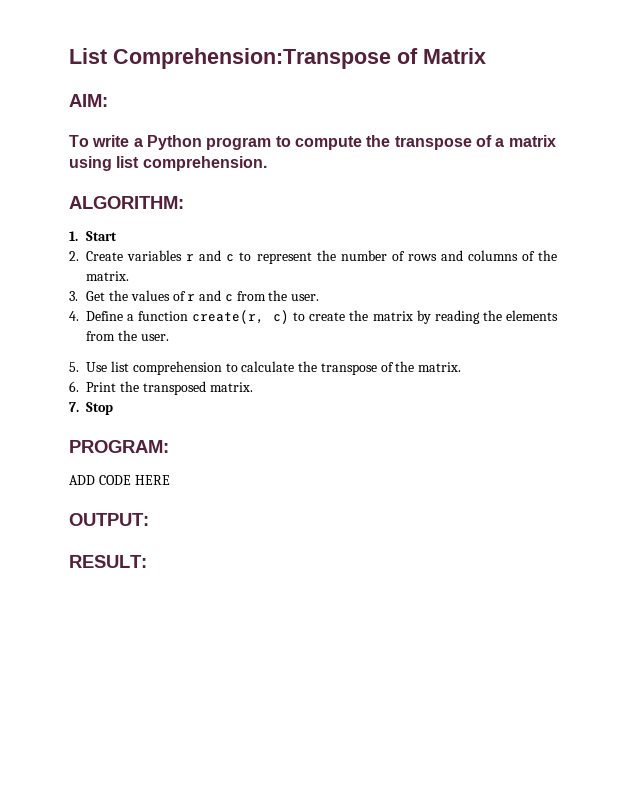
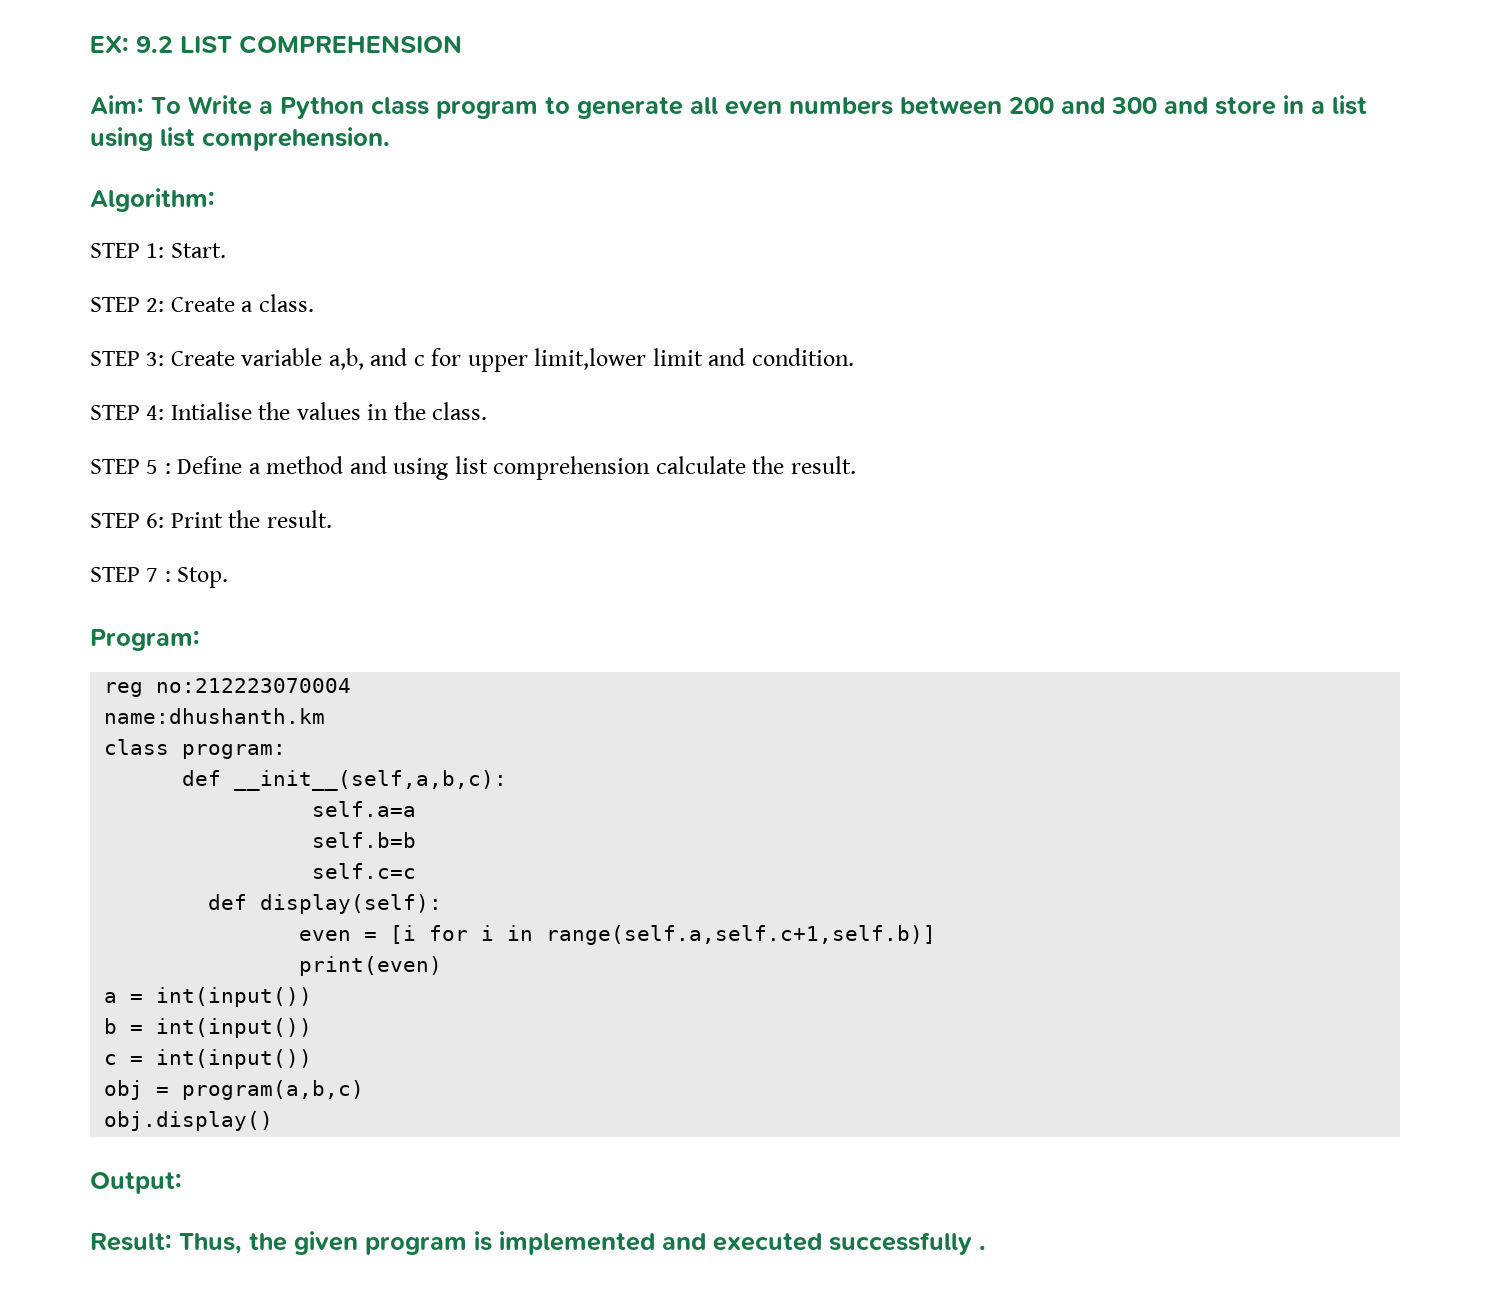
[69,48,486,69] [69,94,108,107] [69,135,130,147] List Comprehension:Transpose of Matrix // AIM: // To write -> [90,35,462,54] [90,95,252,115] EX: 9.2 LIST COMPREHENSION // Aim: To Write
(202, 142) none -> [371,97,429,115] class
[294,135,556,150] [69,156,267,171] [69,196,184,209] [69,231,118,241] [69,250,558,264] [86,271,130,281] [69,290,320,302] [69,310,558,324] [86,330,169,341] [69,362,108,372] compute the transpose of a matrix using list comprehension. // ALGORITHM: // 1. Start // 2. Create variables r and c to represent the number of rows and columns of the matrix. // 3. Get the values of r and c from the user. // 4. Define a function create(r, c) to create the matrix by reading the elements from the user. // 5. Use -> [577,95,1367,119] [90,127,390,151] [90,188,215,212] [90,243,226,258] [90,294,314,312] [90,348,854,372] [90,402,488,420] [90,456,449,480] generate all even numbers between 200 and 300 and store in a list using list comprehension. // Algorithm: // STEP 1: Start. // STEP 2: Create a class. // STEP 3: Create variable a,b, and c for upper limit,lower limit and condition. // STEP 4: Intialise the values in the class. // STEP 5 : Define a method and using
[225,363,238,372] to -> (651, 468) none
[320,361,462,375] [69,381,253,395] [69,402,114,415] [69,440,169,453] [69,475,170,485] [69,513,149,526] [69,555,147,568] transpose of the matrix. // 6. Print the transposed matrix. // 7. Stop // PROGRAM: // ADD CODE HERE // OUTPUT: // RESULT: -> [790,456,856,474] [90,510,332,528] [90,567,229,588] [90,629,200,651] [104,678,352,697] [104,708,326,724] [104,739,287,759] [182,770,508,791] [312,801,417,817] [312,832,417,848] [312,863,417,879] [208,894,443,914] [299,925,937,945] [299,956,443,976] [104,987,313,1007] [104,1018,313,1038] [104,1049,313,1069] [104,1080,365,1100] [104,1111,274,1131] [90,1172,182,1194] [90,1231,986,1255] result. // STEP 6: Print the result. // STEP 7 : Stop. // Program: // reg no:212223070004 // name:dhushanth.km // class program: // def __init__(self,a,b,c): // self.a=a // self.b=b // self.c=c // def display(self): // even = [i for i in range(self.a,self.c+1,self.b)] // print(even) // a = int(input()) // b = int(input()) // c = int(input()) // obj = program(a,b,c) // obj.display() // Output: // Result: Thus, the given program is implemented and executed successfully .

